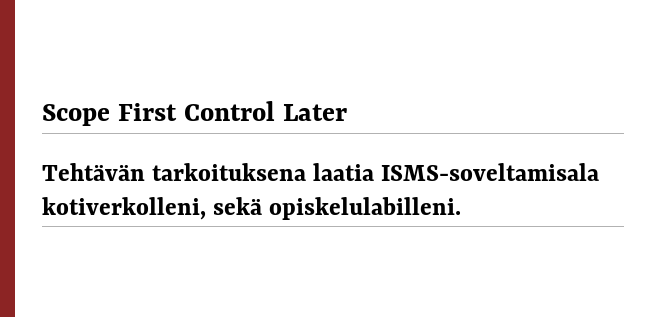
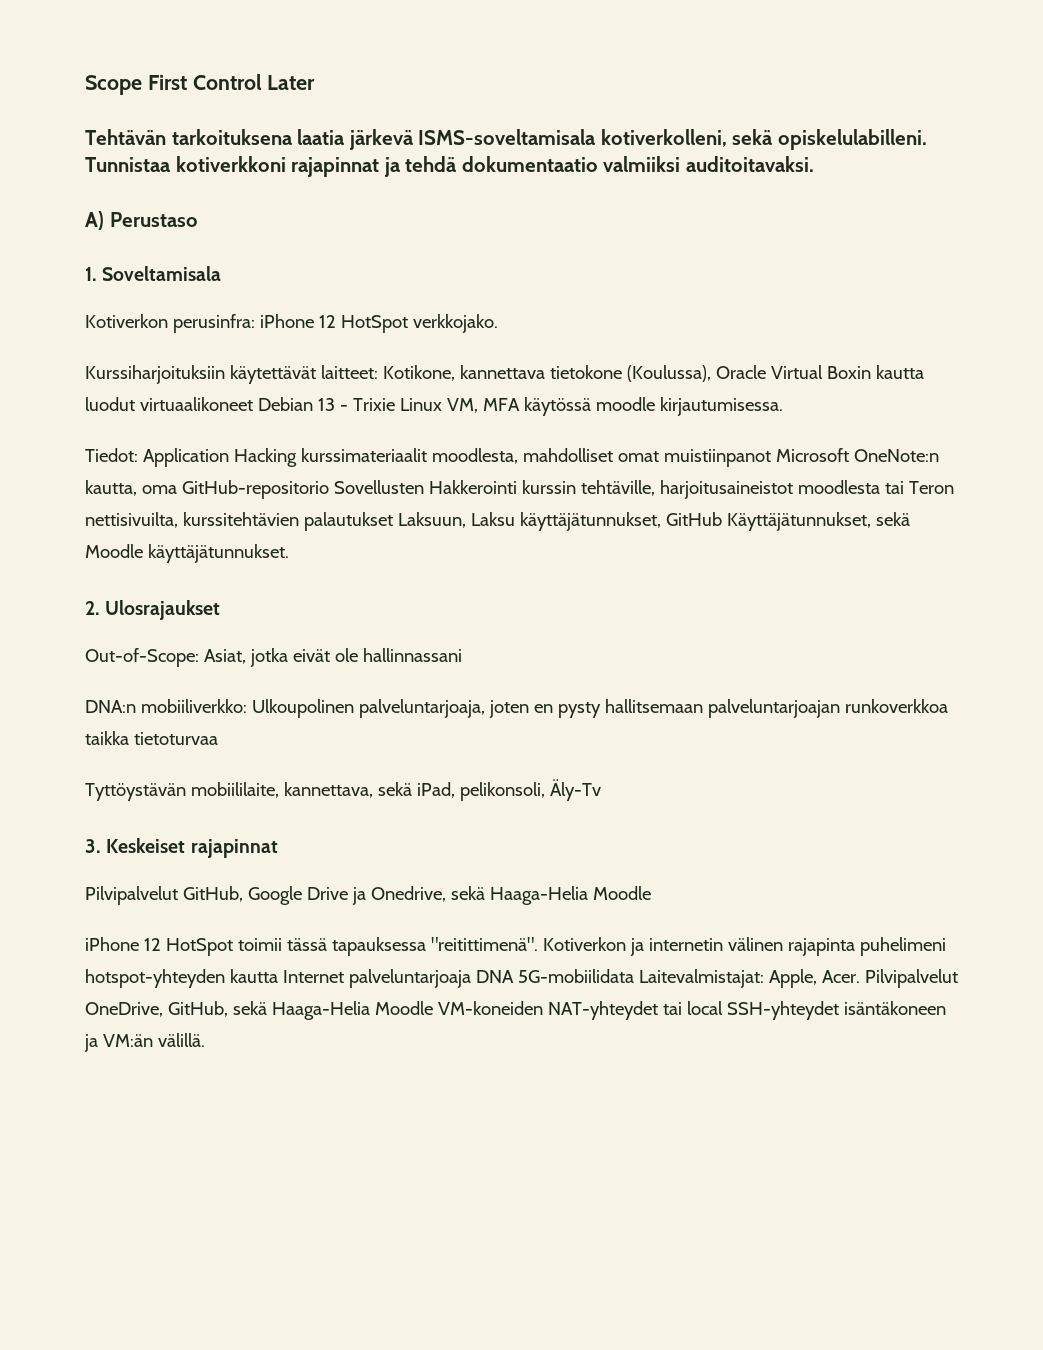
(375, 172) none -> [348,129,413,150] järkevä
(462, 208) none -> [85,156,814,177] [85,211,198,230] [85,266,222,281] [85,314,498,333] [85,365,924,384] [85,397,783,416] [85,448,939,467] [85,480,954,499] [85,512,910,531] [85,544,289,563] [85,600,221,620] [85,648,462,667] [85,699,948,718] [85,731,218,745] [85,779,601,801] [85,838,278,858] [85,886,651,905] [85,937,946,956] [85,969,958,988] [85,1001,946,1020] [84,1033,205,1052] Tunnistaa kotiverkkoni rajapinnat ja tehdä dokumentaatio valmiiksi auditoitavaksi. // A) Perustaso // 1. Soveltamisala // Kotiverkon perusinfra: iPhone 12 HotSpot verkkojako. // Kurssiharjoituksiin käytettävät laitteet: Kotikone, kannettava tietokone (Koulussa), Oracle Virtual Boxin kautta luodut virtuaalikoneet Debian 13 - Trixie Linux VM, MFA käytössä moodle kirjautumisessa. // Tiedot: Application Hacking kurssimateriaalit moodlesta, mahdolliset omat muistiinpanot Microsoft OneNote:n kautta, oma GitHub-repositorio Sovellusten Hakkerointi kurssin tehtäville, harjoitusaineistot moodlesta tai Teron nettisivuilta, kurssitehtävien palautukset Laksuun, Laksu käyttäjätunnukset, GitHub Käyttäjätunnukset, sekä Moodle käyttäjätunnukset. // 2. Ulosrajaukset // Out-of-Scope: Asiat, jotka eivät ole hallinnassani // DNA:n mobiiliverkko: Ulkoupolinen palveluntarjoaja, joten en pysty hallitsemaan palveluntarjoajan runkoverkkoa taikka tietoturvaa // Tyttöystävän mobiililaite, kannettava, sekä iPad, pelikonsoli, Äly-Tv // 3. Keskeiset rajapinnat // Pilvipalvelut GitHub, Google Drive ja Onedrive, sekä Haaga-Helia Moodle // iPhone 12 HotSpot toimii tässä tapauksessa "reitittimenä". Kotiverkon ja internetin välinen rajapinta puhelimeni hotspot-yhteyden kautta Internet palveluntarjoaja DNA 5G-mobiilidata Laitevalmistajat: Apple, Acer. Pilvipalvelut OneDrive, GitHub, sekä Haaga-Helia Moodle VM-koneiden NAT-yhteydet tai local SSH-yhteydet isäntäkoneen ja VM:än välillä.

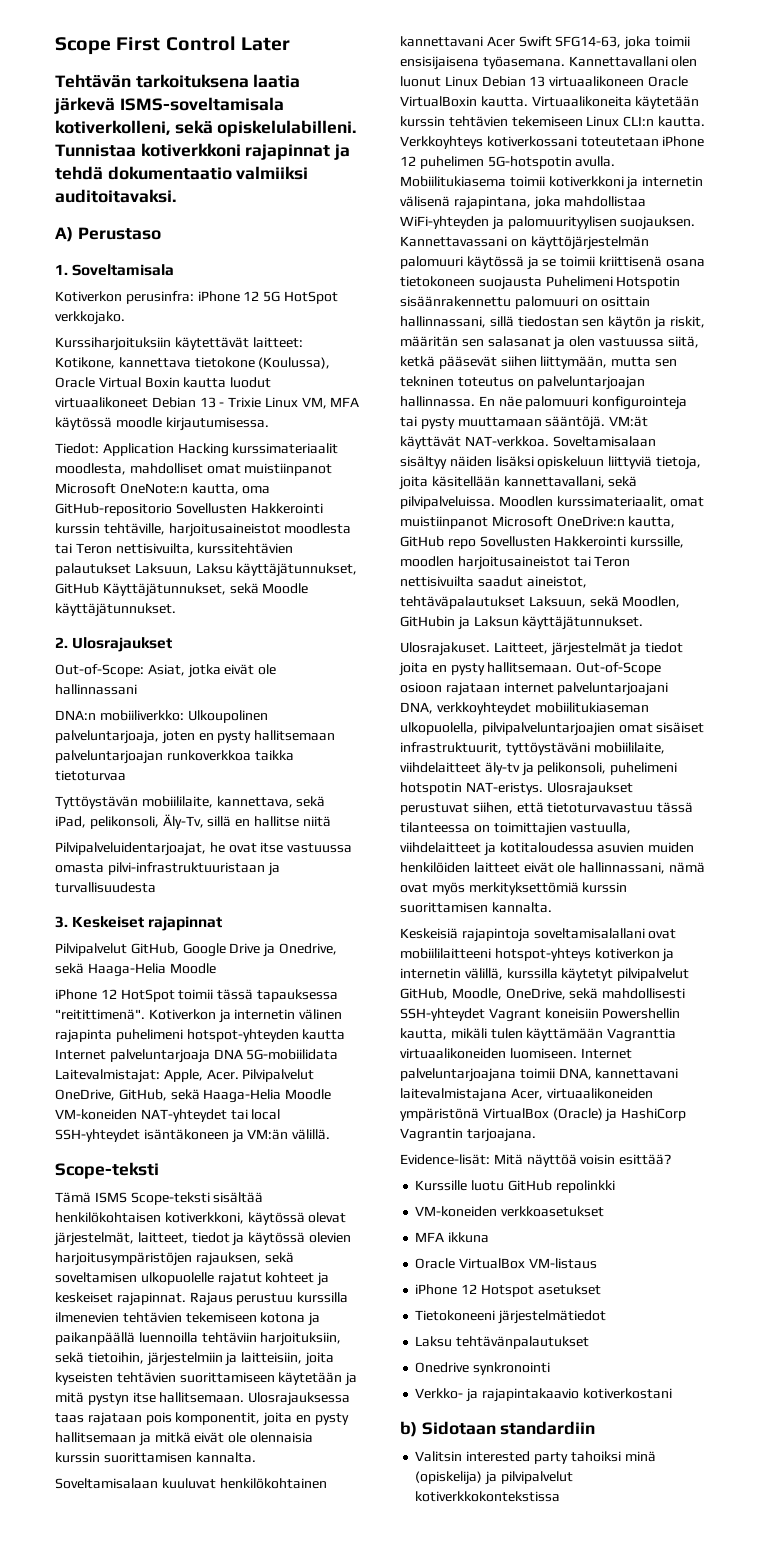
(336, 321) none -> [263,291,281,302] 5G
[549,779,601,801] Äly-Tv -> [162,814,331,829] [55,842,353,856] [55,862,280,876] [55,882,156,893] Äly-Tv, sillä en hallitse niitä // Pilvipalveluidentarjoajat, he ovat itse vastuussa omasta pilvi-infrastruktuuristaan ja turvallisuudesta
(205, 1040) none -> [55,1162,159,1179] [55,1192,264,1205] [55,1212,347,1225] [54,1232,351,1246] [55,1252,294,1266] [55,1272,330,1286] [55,1292,349,1306] [55,1312,321,1326] [55,1332,342,1346] [55,1352,334,1366] [55,1372,358,1386] [55,1392,351,1406] [55,1412,349,1426] [55,1432,313,1446] [55,1452,256,1463] [55,1478,327,1489] [400,36,690,50] [400,56,698,70] [400,76,688,87] [400,96,700,109] [400,116,705,127] [400,136,705,149] [400,156,616,169] [400,176,704,190] [400,196,647,210] [400,216,696,230] [400,236,649,250] [400,256,705,270] [400,276,681,290] [400,296,651,309] [400,316,705,330] [400,336,699,350] [400,356,677,369] [400,376,646,390] [400,396,688,410] [400,416,649,430] [400,436,656,449] [400,456,701,470] [399,476,638,490] [400,496,705,509] [400,516,676,529] [400,536,685,549] [400,556,631,570] [400,576,587,588] [400,596,681,609] [400,616,644,630] [400,642,684,656] [399,662,662,676] [400,682,669,696] [400,702,649,715] [400,722,705,736] [400,742,665,755] [400,762,678,776] [400,782,633,796] [400,802,694,815] [400,822,632,836] [400,842,695,856] [400,862,705,874] [400,882,628,895] [400,902,552,913] [400,928,677,942] [400,948,675,962] [400,968,690,981] [400,988,686,1000] [400,1008,681,1022] [400,1028,677,1042] [400,1048,632,1059] [400,1068,679,1082] [400,1088,653,1102] [400,1108,687,1122] [400,1128,536,1142] [400,1154,672,1167] [415,1180,615,1193] [415,1206,605,1217] [415,1232,490,1243] [415,1258,597,1269] [415,1284,601,1297] [415,1310,607,1324] [415,1336,590,1349] [415,1362,551,1375] [415,1388,672,1402] [400,1421,596,1437] [415,1451,656,1464] [415,1471,573,1485] [415,1491,561,1502] // Scope-teksti // Tämä ISMS Scope-teksti sisältää henkilökohtaisen kotiverkkoni, käytössä olevat järjestelmät, laitteet, tiedot ja käytössä olevien harjoitusympäristöjen rajauksen, sekä soveltamisen ulkopuolelle rajatut kohteet ja keskeiset rajapinnat. Rajaus perustuu kurssilla ilmenevien tehtävien tekemiseen kotona ja paikanpäällä luennoilla tehtäviin harjoituksiin, sekä tietoihin, järjestelmiin ja laitteisiin, joita kyseisten tehtävien suorittamiseen käytetään ja mitä pystyn itse hallitsemaan. Ulosrajauksessa taas rajataan pois komponentit, joita en pysty hallitsemaan ja mitkä eivät ole olennaisia kurssin suorittamisen kannalta. // Soveltamisalaan kuuluvat henkilökohtainen kannettavani Acer Swift SFG14-63, joka toimii ensisijaisena työasemana. Kannettavallani olen luonut Linux Debian 13 virtuaalikoneen Oracle VirtualBoxin kautta. Virtuaalikoneita käytetään kurssin tehtävien tekemiseen Linux CLI:n kautta. Verkkoyhteys kotiverkossani toteutetaan iPhone 12 puhelimen 5G-hotspotin avulla. Mobiilitukiasema toimii kotiverkkoni ja internetin välisenä rajapintana, joka mahdollistaa WiFi-yhteyden ja palomuurityylisen suojauksen. Kannettavassani on käyttöjärjestelmän palomuuri käytössä ja se toimii kriittisenä osana tietokoneen suojausta Puhelimeni Hotspotin sisäänrakennettu palomuuri on osittain hallinnassani, sillä tiedostan sen käytön ja riskit, määritän sen salasanat ja olen vastuussa siitä, ketkä pääsevät siihen liittymään, mutta sen tekninen toteutus on palveluntarjoajan hallinnassa. En näe palomuuri konfigurointeja tai pysty muuttamaan sääntöjä. VM:ät käyttävät NAT-verkkoa. Soveltamisalaan sisältyy näiden lisäksi opiskeluun liittyviä tietoja, joita käsitellään kannettavallani, sekä pilvipalveluissa. Moodlen kurssimateriaalit, omat muistiinpanot Microsoft OneDrive:n kautta, GitHub repo Sovellusten Hakkerointi kurssille, moodlen harjoitusaineistot tai Teron nettisivuilta saadut aineistot, tehtäväpalautukset Laksuun, sekä Moodlen, GitHubin ja Laksun käyttäjätunnukset. // Ulosrajakuset. Laitteet, järjestelmät ja tiedot joita en pysty hallitsemaan. Out-of-Scope osioon rajataan internet palveluntarjoajani DNA, verkkoyhteydet mobiilitukiaseman ulkopuolella, pilvipalveluntarjoajien omat sisäiset infrastruktuurit, tyttöystäväni mobiililaite, viihdelaitteet äly-tv ja pelikonsoli, puhelimeni hotspotin NAT-eristys. Ulosrajaukset perustuvat siihen, että tietoturvavastuu tässä tilanteessa on toimittajien vastuulla, viihdelaitteet ja kotitaloudessa asuvien muiden henkilöiden laitteet eivät ole hallinnassani, nämä ovat myös merkityksettömiä kurssin suorittamisen kannalta. // Keskeisiä rajapintoja soveltamisalallani ovat mobiililaitteeni hotspot-yhteys kotiverkon ja internetin välillä, kurssilla käytetyt pilvipalvelut GitHub, Moodle, OneDrive, sekä mahdollisesti SSH-yhteydet Vagrant koneisiin Powershellin kautta, mikäli tulen käyttämään Vagranttia virtuaalikoneiden luomiseen. Internet palveluntarjoajana toimii DNA, kannettavani laitevalmistajana Acer, virtuaalikoneiden ympäristönä VirtualBox (Oracle) ja HashiCorp Vagrantin tarjoajana. // Evidence-lisät: Mitä näyttöä voisin esittää? // Kurssille luotu GitHub repolinkki // VM-koneiden verkkoasetukset // MFA ikkuna // Oracle VirtualBox VM-listaus // iPhone 12 Hotspot asetukset // Tietokoneeni järjestelmätiedot // Laksu tehtävänpalautukset // Onedrive synkronointi // Verkko- ja rajapintakaavio kotiverkostani // b) Sidotaan standardiin // Valitsin interested party tahoiksi minä (opiskelija) ja pilvipalvelut kotiverkkokontekstissa

